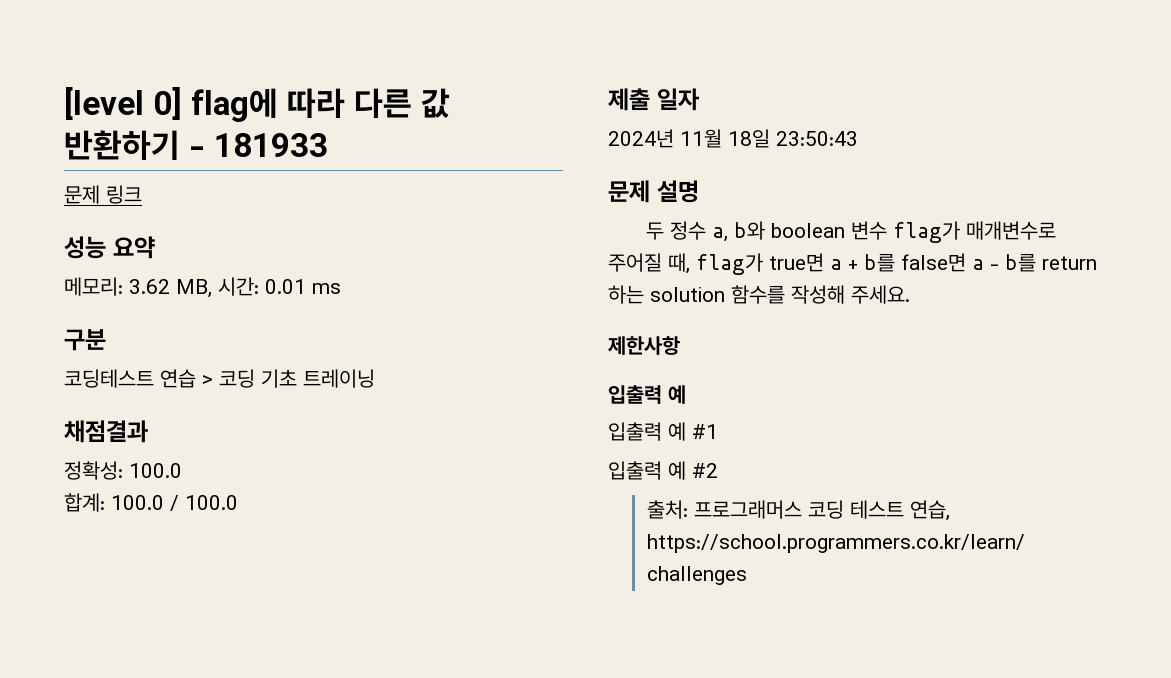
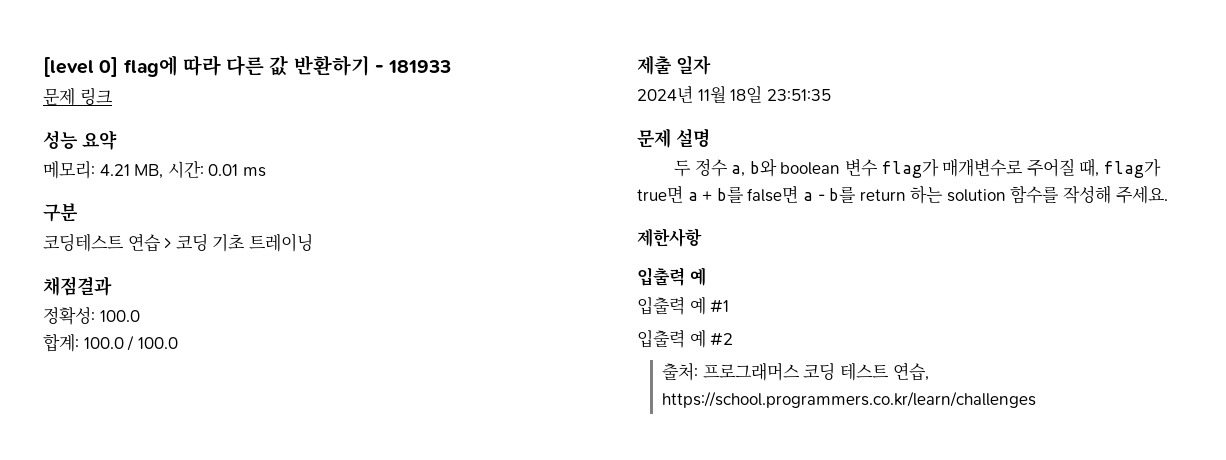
[129,279,170,294] 3.62 -> [99,164,130,176] 4.21
[776,131,858,146] 23:50:43 -> [766,89,831,101] 23:51:35

